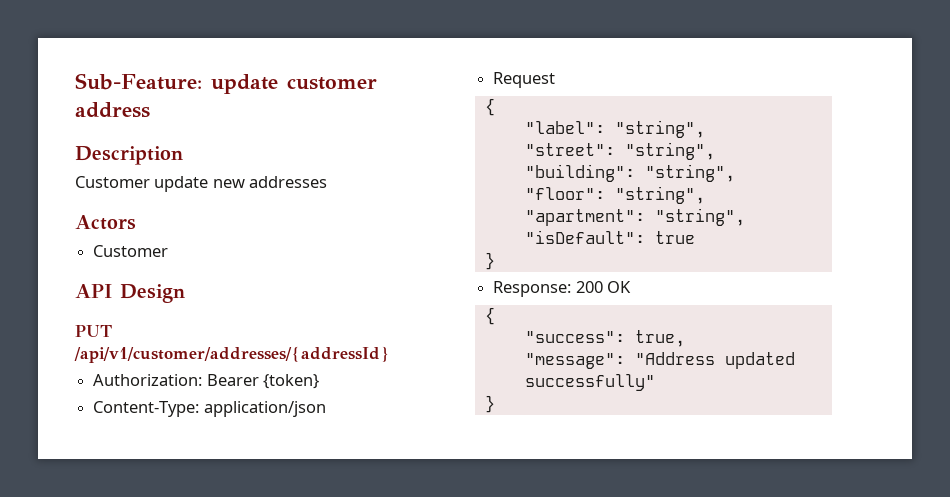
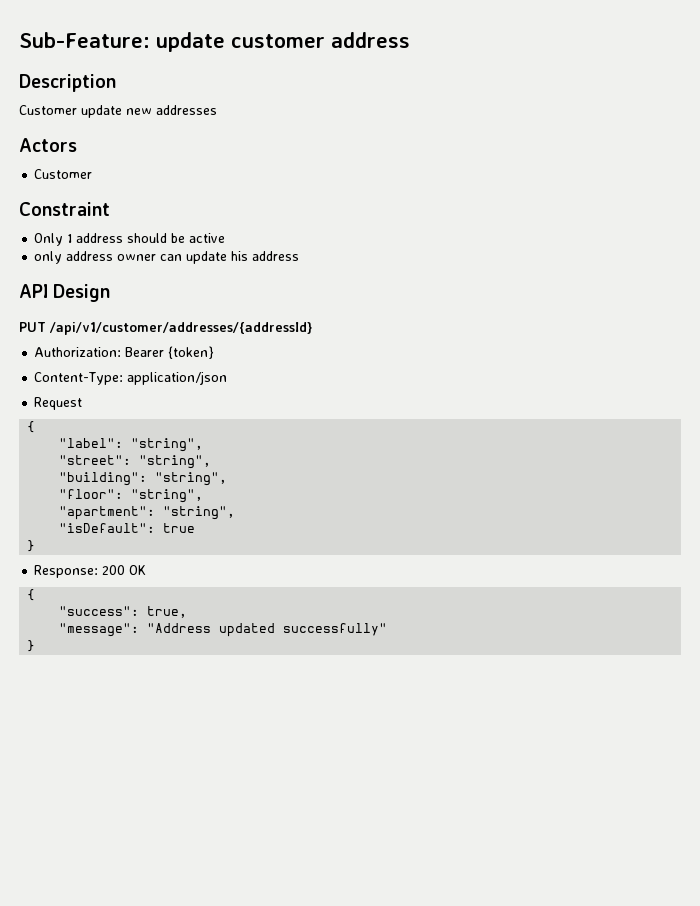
(169, 251) none -> [19,202,110,216] [34,233,226,246] [34,251,300,264] // Constraint // Only 1 address should be active // only address owner can update his address

